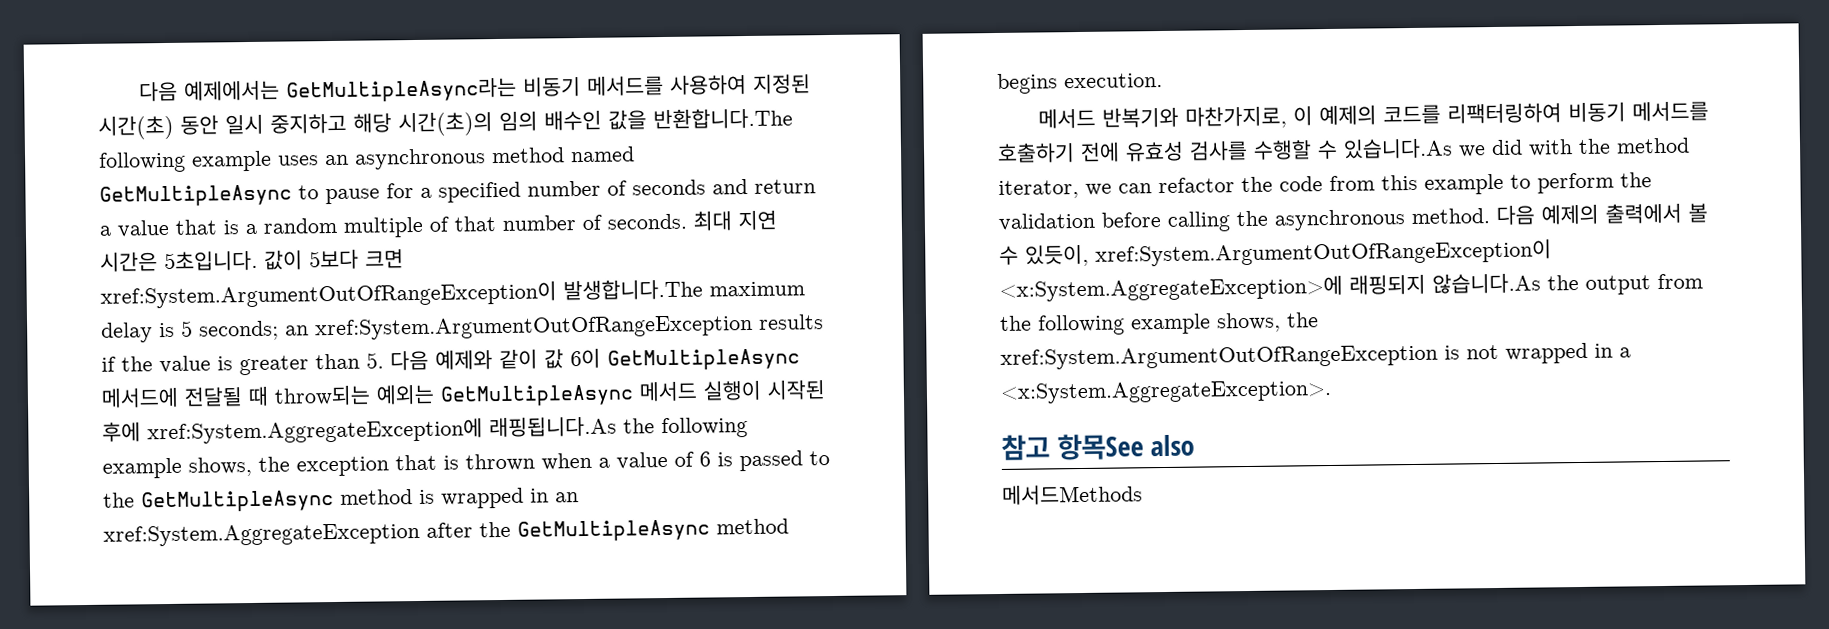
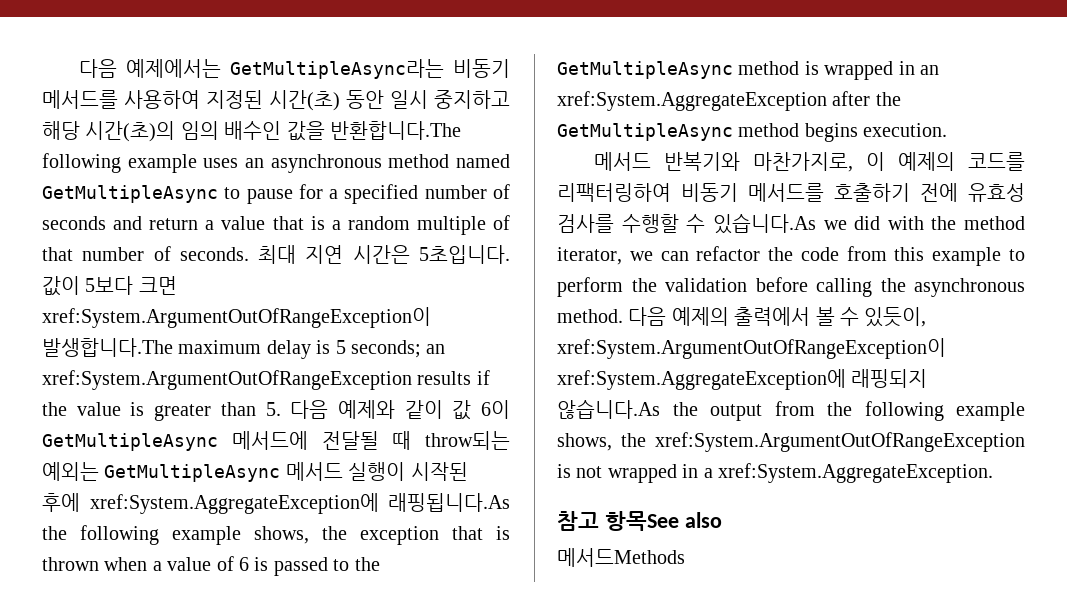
[999,275,1343,302] <x:System.AggregateException>에 -> [557,369,846,390] xref:System.AggregateException에
[1000,379,1332,404] <x:System.AggregateException>. -> [718,463,993,483] xref:System.AggregateException.

